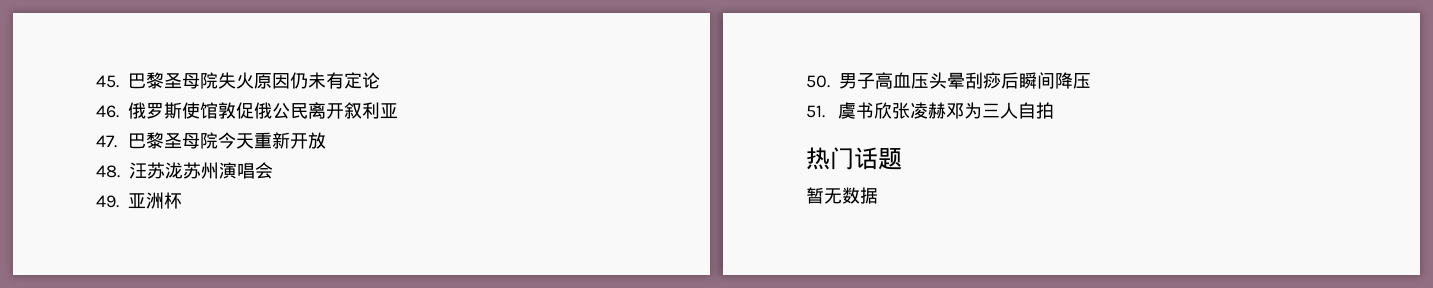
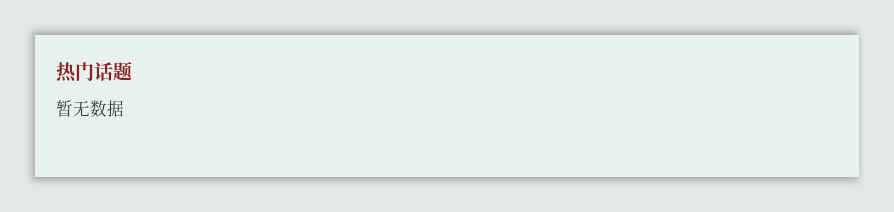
[96,72,381,89] [96,102,399,119] [96,132,327,149] [96,162,273,179] [96,192,183,209] [806,72,1091,89] [806,102,1055,119] 45.巴黎圣母院失火原因仍未有定论 // 46.俄罗斯使馆敦促俄公民离开叙利亚 // 47.巴黎圣母院今天重新开放 // 48.汪苏泷苏州演唱会 // 49.亚洲杯 // 50.男子高血压头晕刮痧后瞬间降压 // 51.虞书欣张凌赫邓为三人自拍 // -> (56, 72) none

